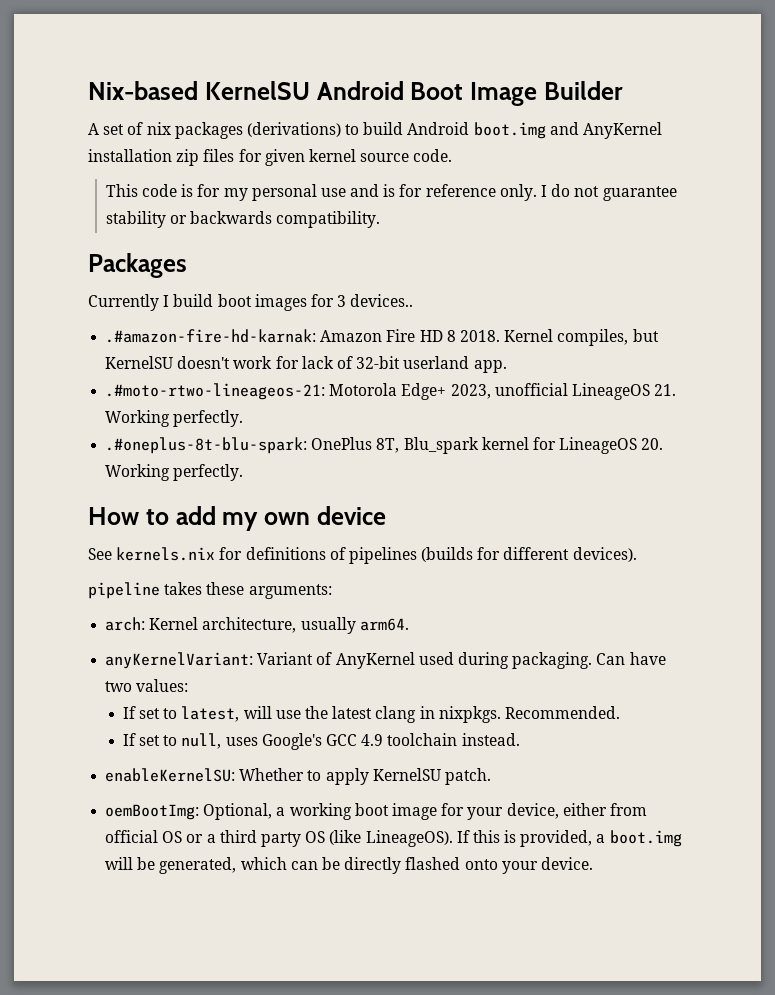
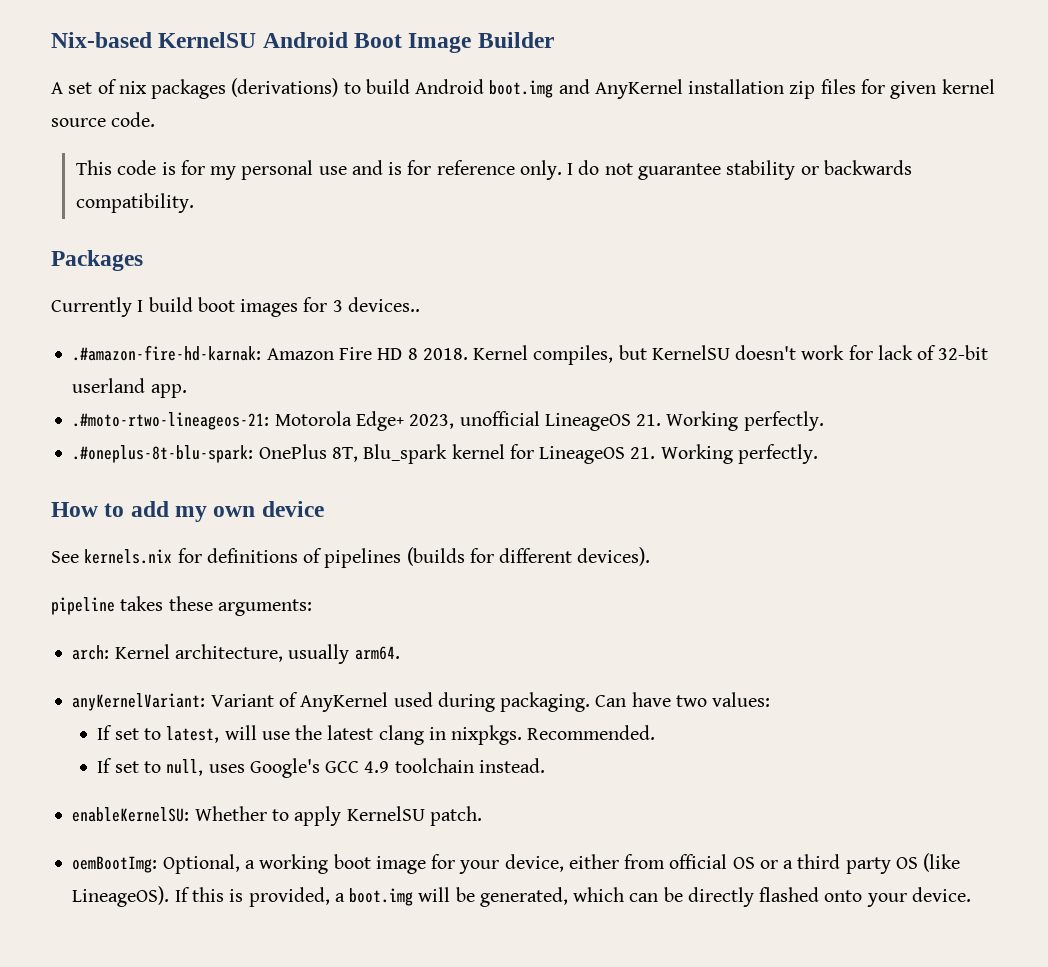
[641,438,664,450] 20. -> [630,447,656,459] 21.

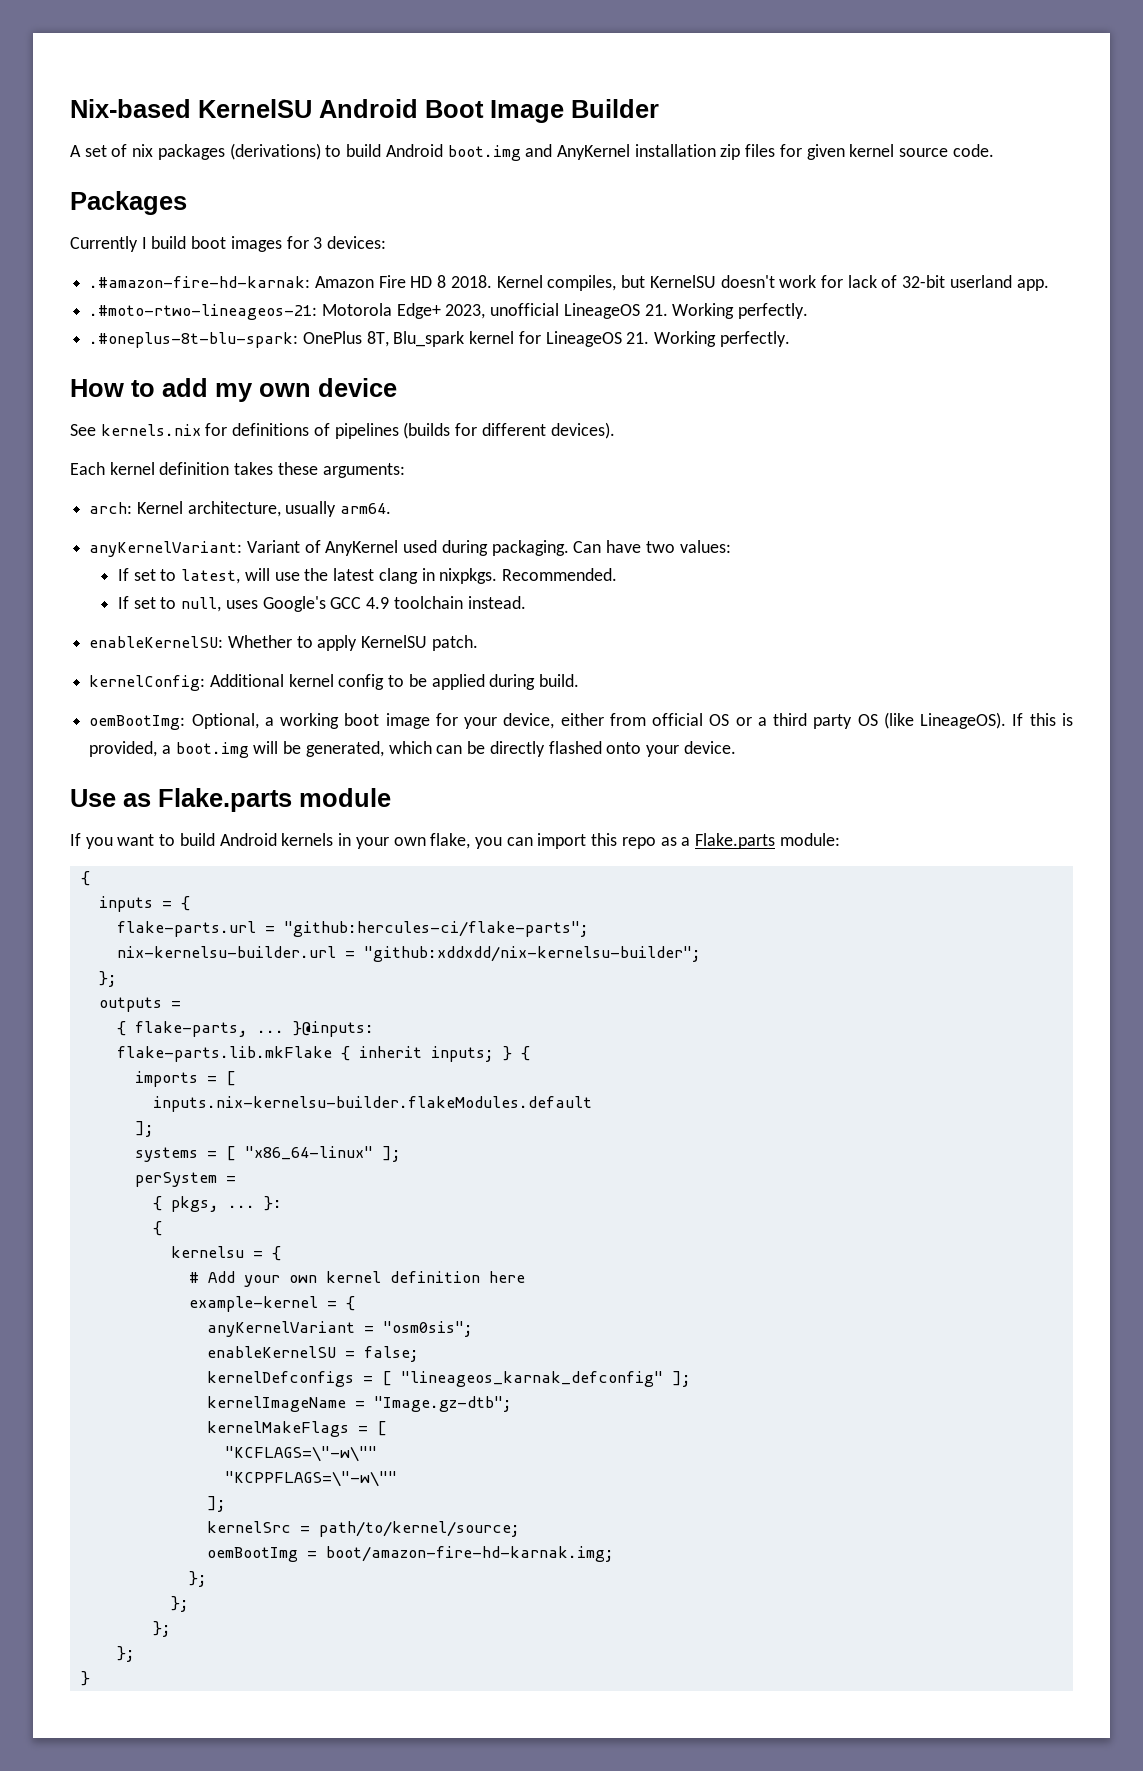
[76,160,912,180] [76,193,195,213] // This code is for my personal use and is for reference only. I do not guarantee stability or backwards compatibility. -> (994, 150) none
[347,297,420,312] devices.. -> [327,236,387,249] devices:
[51,597,115,615] pipeline -> [70,462,230,475] Each kernel definition
(482, 816) none -> [89,674,580,691] // kernelConfig: Additional kernel config to be applied during build.
(971, 894) none -> [70,788,391,812] [70,833,840,849] [80,871,90,886] [98,896,190,912] [116,921,589,937] [116,946,701,962] [98,971,117,987] [98,997,181,1012] [116,1021,374,1037] [116,1046,530,1062] [134,1071,236,1087] [152,1096,592,1112] [134,1121,154,1137] [134,1146,401,1162] [134,1172,236,1187] [152,1196,282,1212] [152,1221,162,1236] [170,1246,281,1261] [188,1271,525,1287] [188,1296,355,1312] [206,1321,473,1337] [206,1346,419,1362] [206,1371,691,1387] [206,1396,512,1412] [206,1421,387,1437] [224,1446,377,1462] [224,1471,397,1487] [206,1496,226,1512] [206,1521,520,1537] [206,1546,614,1562] [188,1571,207,1587] [170,1596,189,1612] [152,1621,171,1637] [116,1646,135,1662] [80,1671,90,1686] // Use as Flake.parts module // If you want to build Android kernels in your own flake, you can import this repo as a Flake.parts module: // { // inputs = { // flake-parts.url = "github:hercules-ci/flake-parts"; // nix-kernelsu-builder.url = "github:xddxdd/nix-kernelsu-builder"; // }; // outputs = // { flake-parts, ... }@inputs: // flake-parts.lib.mkFlake { inherit inputs; } { // imports = [ // inputs.nix-kernelsu-builder.flakeModules.default // ]; // systems = [ "x86_64-linux" ]; // perSystem = // { pkgs, ... }: // { // kernelsu = { // # Add your own kernel definition here // example-kernel = { // anyKernelVariant = "osm0sis"; // enableKernelSU = false; // kernelDefconfigs = [ "lineageos_karnak_defconfig" ]; // kernelImageName = "Image.gz-dtb"; // kernelMakeFlags = [ // "KCFLAGS=\"-w\"" // "KCPPFLAGS=\"-w\"" // ]; // kernelSrc = path/to/kernel/source; // oemBootImg = boot/amazon-fire-hd-karnak.img; // }; // }; // }; // }; // }

